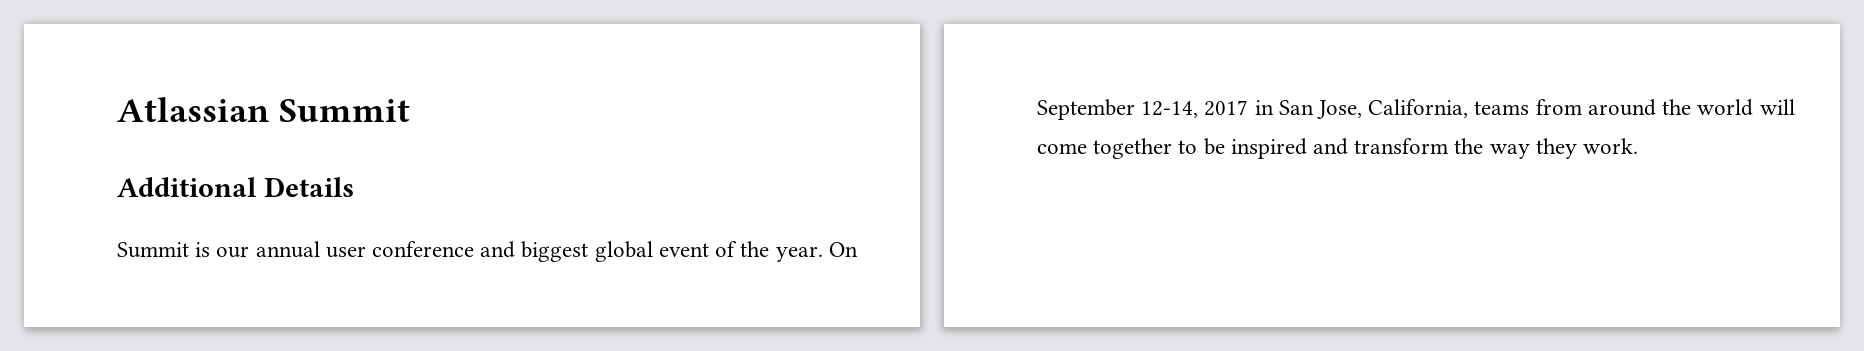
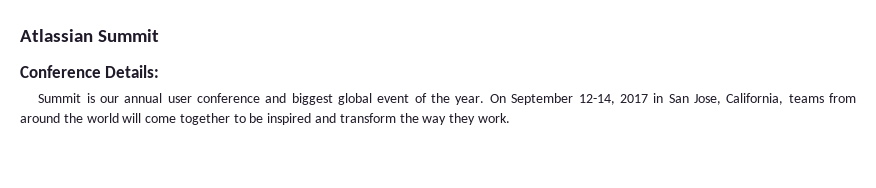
[117,177,354,197] Additional Details -> [20,65,160,78] Conference Details:

